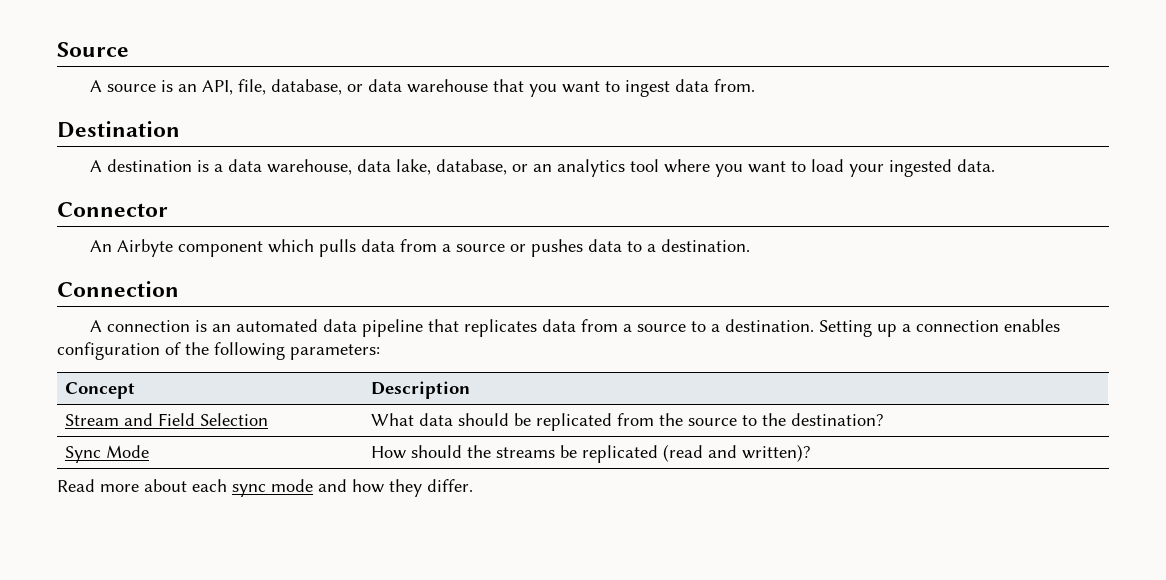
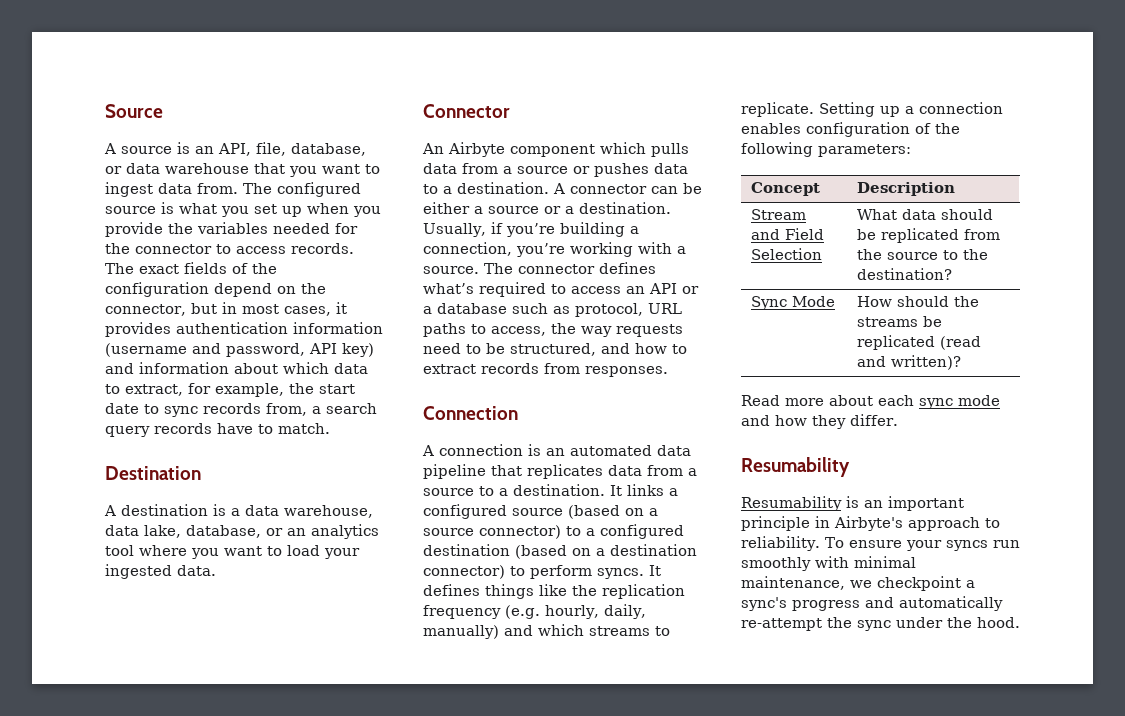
(755, 85) none -> [243,182,361,197] [105,202,381,217] [105,222,358,237] [105,243,354,254] [105,262,277,274] [105,282,326,297] [105,302,347,316] [105,322,383,337] [105,343,374,357] [105,362,368,374] [105,383,355,397] [105,403,377,417] [105,423,330,437] The configured source is what you set up when you provide the variables needed for the connector to access records. The exact fields of the configuration depend on the connector, but in most cases, it provides authentication information (username and password, API key) and information about which data to extract, for example, the start date to sync records from, a search query records have to match.
(750, 245) none -> [553,183,702,194] [423,202,671,214] [423,222,639,237] [423,242,686,257] [423,262,656,274] [423,282,699,297] [423,303,682,317] [423,323,683,337] [423,343,687,356] [423,363,668,377] A connector can be either a source or a destination. Usually, if you’re building a connection, you’re working with a source. The connector defines what’s required to access an API or a database such as protocol, URL paths to access, the way requests need to be structured, and how to extract records from responses.
(814, 325) none -> [610,484,678,496] [423,504,658,519] [423,524,684,539] [423,544,697,559] [423,565,661,579] [423,584,685,599] [423,604,646,619] [423,624,670,639] [741,102,814,117] It links a configured source (based on a source connector) to a configured destination (based on a destination connector) to perform syncs. It defines things like the replication frequency (e.g. hourly, daily, manually) and which streams to replicate.
(473, 485) none -> [741,457,850,477] [741,496,964,511] [741,516,1000,531] [741,536,1020,551] [741,556,916,571] [741,576,975,591] [741,596,1003,611] [741,617,1020,631] // Resumability // Resumability is an important principle in Airbyte's approach to reliability. To ensure your syncs run smoothly with minimal maintenance, we checkpoint a sync's progress and automatically re-attempt the sync under the hood.

